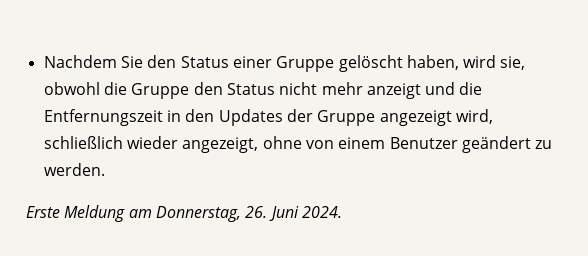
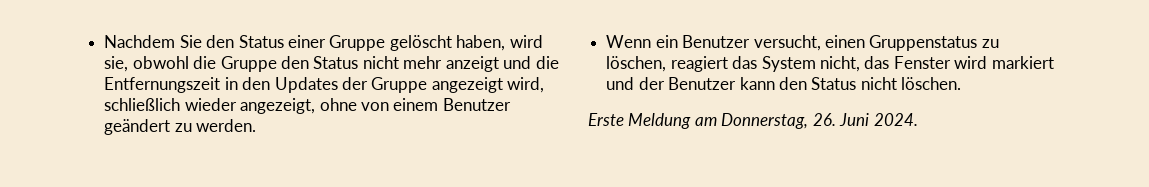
(105, 169) none -> [606,35,999,51] [606,56,1054,72] [606,77,962,90] // Wenn ein Benutzer versucht, einen Gruppenstatus zu löschen, reagiert das System nicht, das Fenster wird markiert und der Benutzer kann den Status nicht löschen.

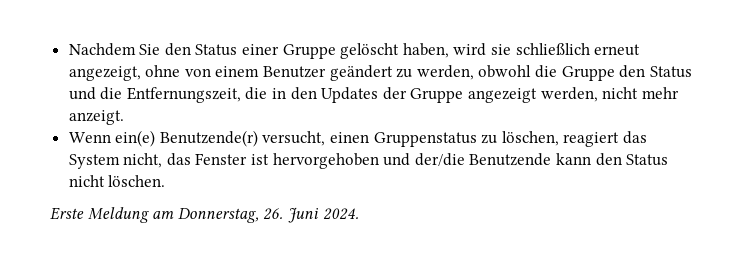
[104,56,559,72] [104,77,545,93] [104,98,237,111] sie, obwohl die Gruppe den Status nicht mehr anzeigt und die Entfernungszeit in den Updates der Gruppe angezeigt wird, schließlich wieder -> [491,43,641,56] sie schließlich erneut
[196,119,257,132] werden. -> [416,65,692,81] [68,87,679,103] [68,110,124,125] werden, obwohl die Gruppe den Status und die Entfernungszeit, die in den Updates der Gruppe angezeigt werden, nicht mehr anzeigt.
[655,35,751,48] ein Benutzer -> [115,130,258,147] ein(e) Benutzende(r)
[954,56,1054,69] [606,77,737,90] wird markiert und der Benutzer -> [251,153,552,169] ist hervorgehoben und der/die Benutzende

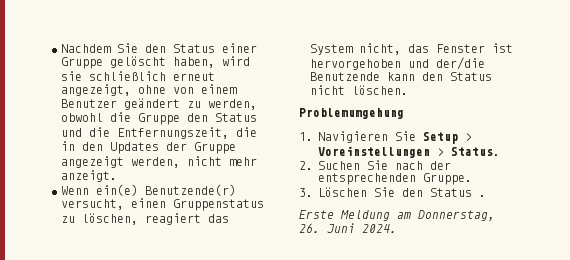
(166, 181) none -> [299,108,404,119] [299,131,472,144] [318,146,500,158] [299,160,451,170] [318,173,472,185] [299,187,486,197] // Problemumgehung // 1. Navigieren Sie Setup > Voreinstellungen > Status. // 2. Suchen Sie nach der entsprechenden Gruppe. // 3. Löschen Sie den Status .

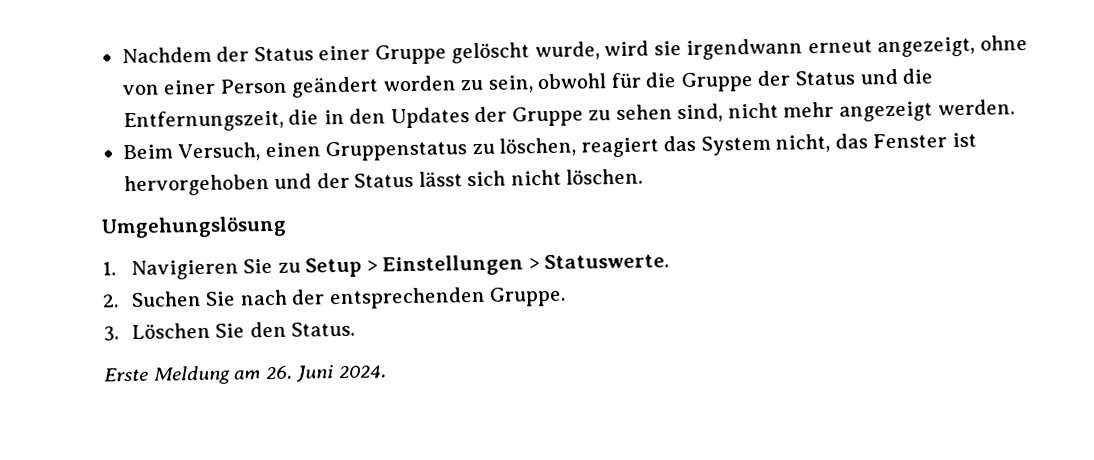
[117,43,166,53] Sie den -> [216,46,250,62] der
[173,57,215,68] haben, -> [534,41,600,61] wurde,
[89,71,166,81] schließlich -> [686,38,804,60] irgendwann
[201,84,237,94] [61,98,257,110] [61,113,103,122] einem Benutzer geändert zu werden, obwohl -> [163,72,641,98] einer Person geändert worden zu sein, obwohl für
[187,113,208,122] den -> [757,70,791,86] der
[61,156,257,168] [61,170,117,182] [61,184,236,196] [61,199,124,210] angezeigt werden, nicht mehr anzeigt. // Wenn ein(e) Benutzende(r) versucht, -> [588,99,1015,123] [122,142,261,162] zu sehen sind, nicht mehr angezeigt werden. // Beim Versuch,
[436,57,485,70] [310,72,492,81] der/die Benutzende kann den Status -> [316,170,507,189] der Status lässt sich
[299,108,404,119] Problemumgehung -> [101,215,287,239] Umgehungslösung
(416, 136) none -> [277,262,301,273] zu
[318,146,500,158] Voreinstellungen > Status. -> [382,253,670,277] Einstellungen > Statuswerte.
[430,188,486,197] Status . -> [291,321,356,337] Status.
[418,210,495,221] Donnerstag, -> (262, 375) none

